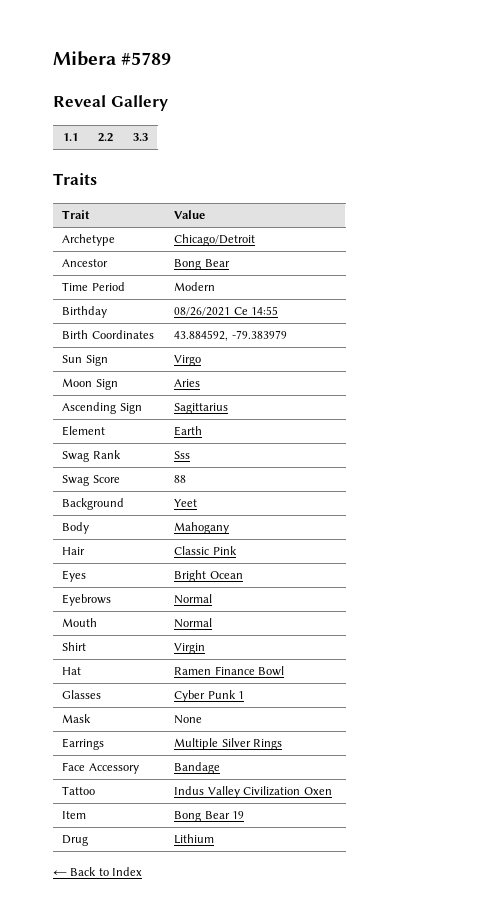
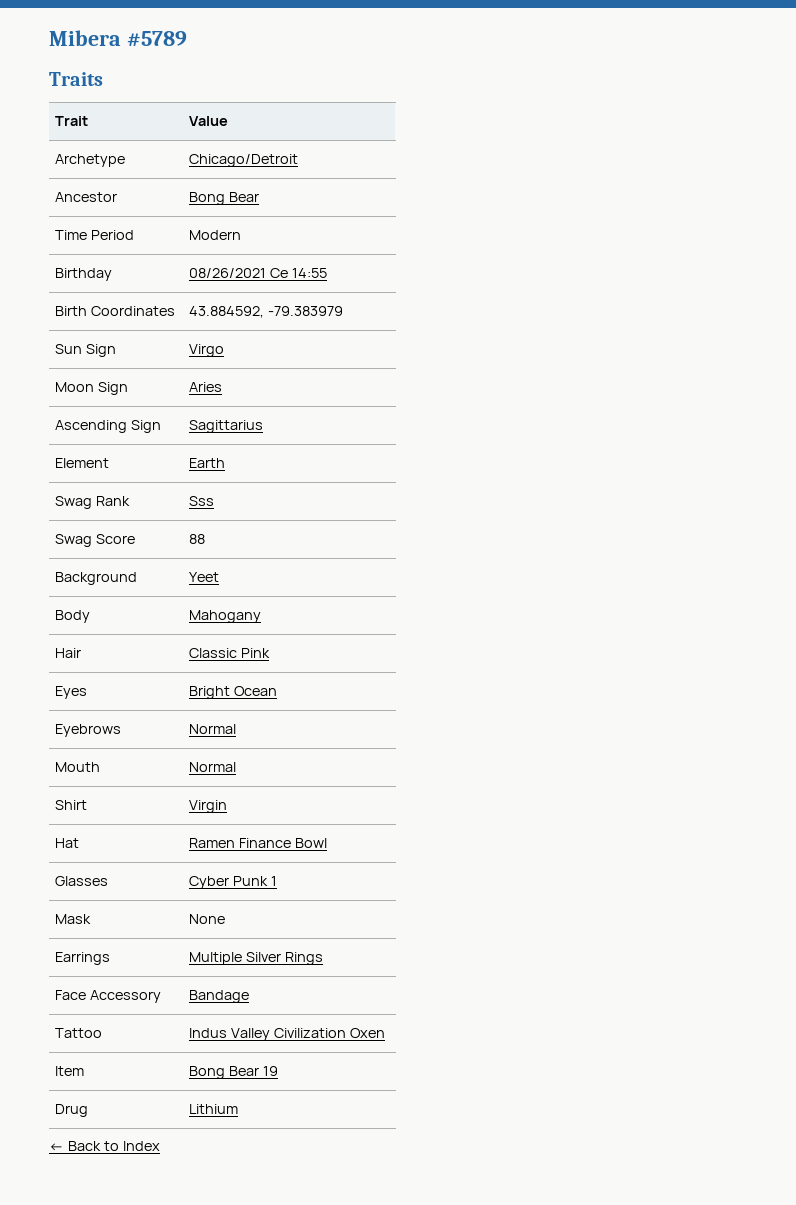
[53,95,168,111] [63,133,78,141] [97,133,113,142] [132,133,148,141] // Reveal Gallery // 1.1 | 2.2 | 3.3 -> (187, 39) none

